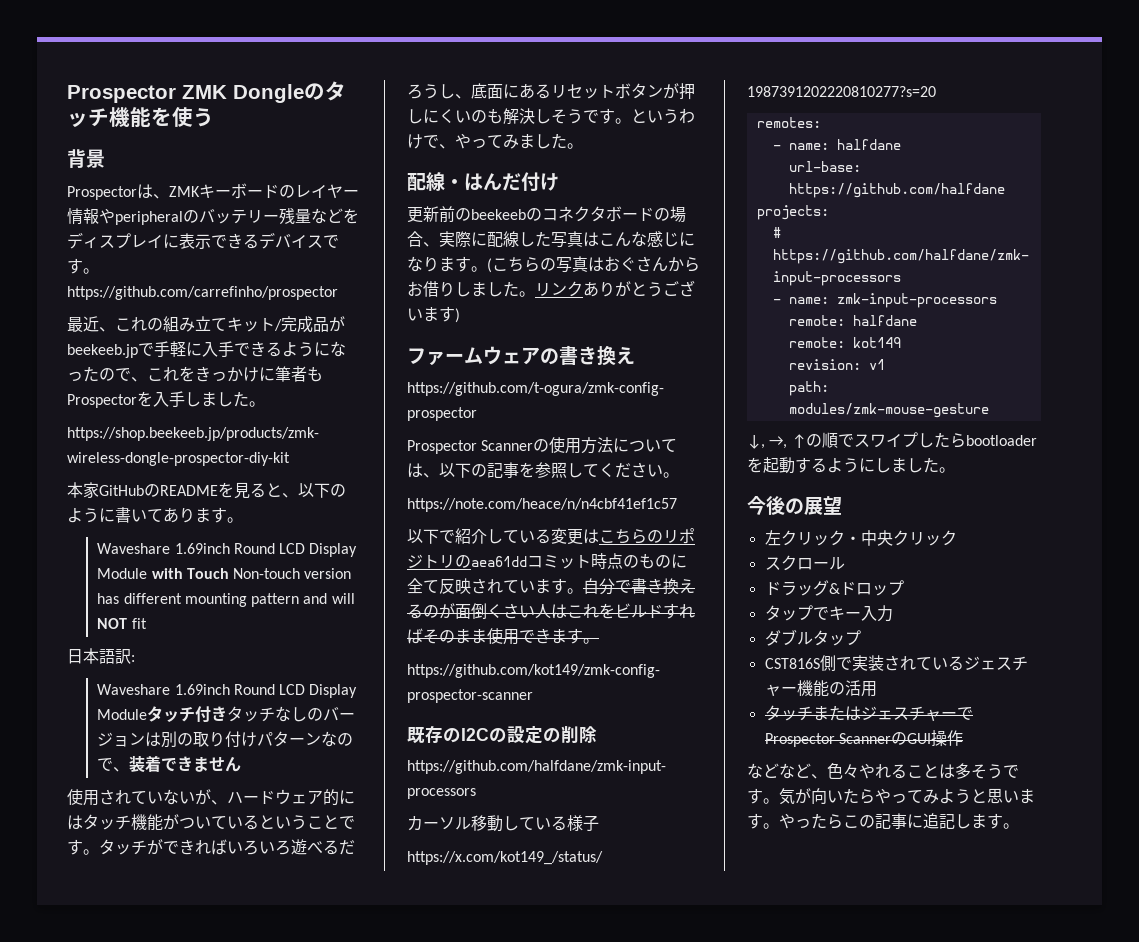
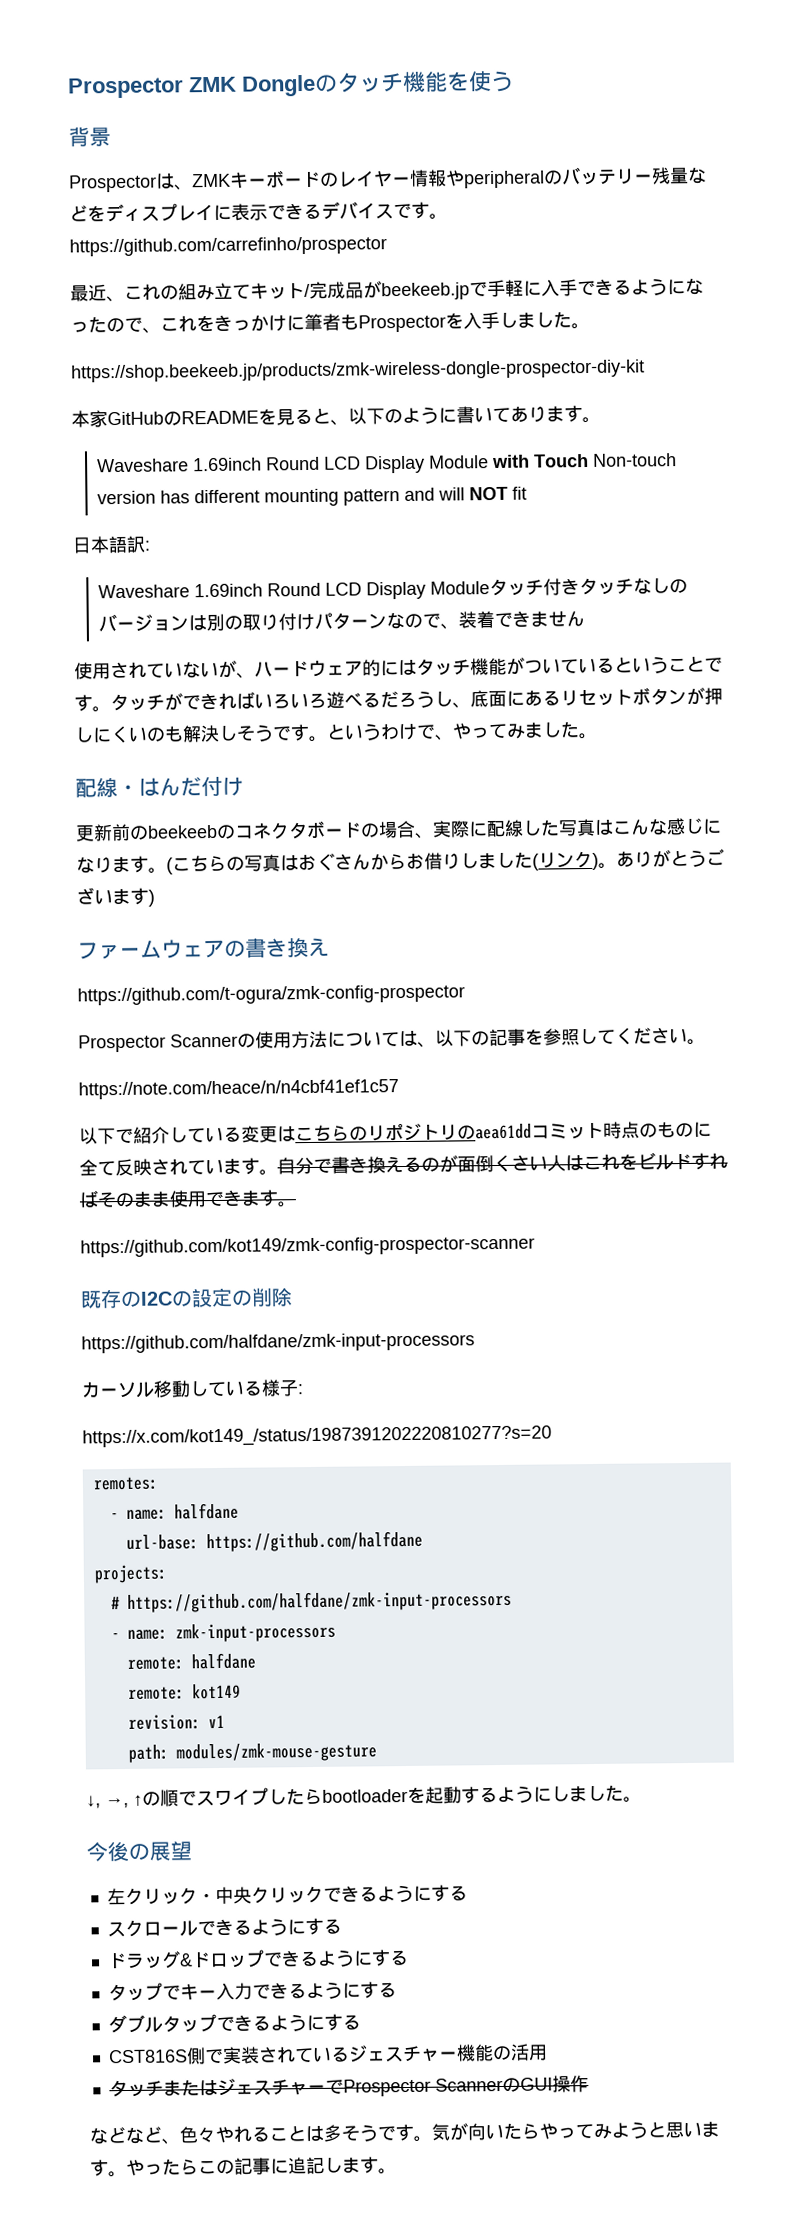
[519,281,583,297] 。リンク -> [532,850,617,871] (リンク)。
(599, 823) none -> [297,1384,304,1395] :
(957, 538) none -> [322,1884,468,1903] できるようにする
(845, 563) none -> [196,1917,342,1937] できるようにする
(904, 588) none -> [262,1949,409,1968] できるようにする
(893, 613) none -> [251,1981,397,2000] できるようにする
(861, 638) none -> [215,2013,361,2032] できるようにする

